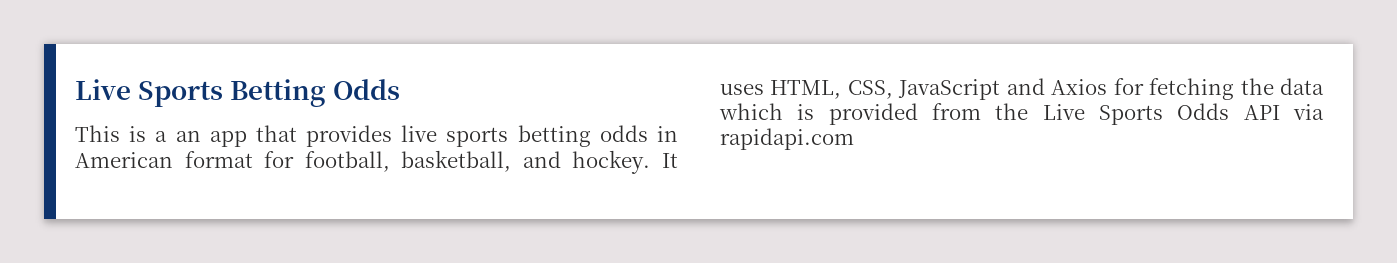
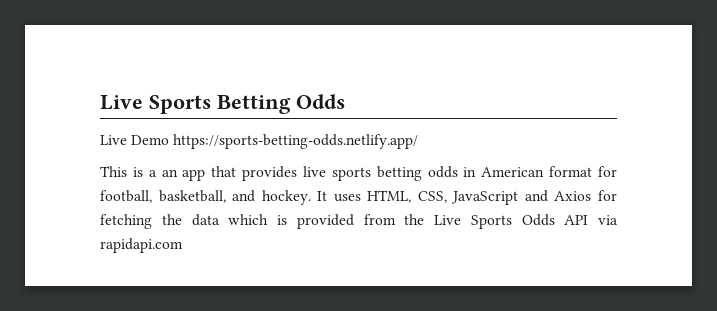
(401, 89) none -> [100,134,419,149] // Live Demo https://sports-betting-odds.netlify.app/

